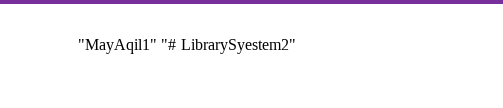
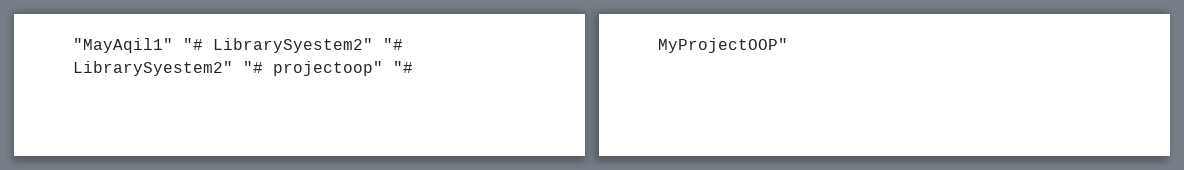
(296, 46) none -> [383,38,403,50] [73,61,413,76] [658,38,788,53] "# LibrarySyestem2" "# projectoop" "# MyProjectOOP"

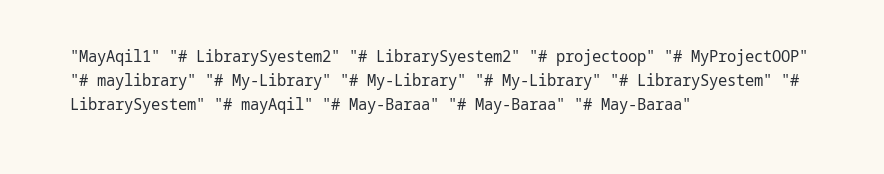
(788, 45) none -> [70,73,799,90] [70,97,691,114] "# maylibrary" "# My-Library" "# My-Library" "# My-Library" "# LibrarySyestem" "# LibrarySyestem" "# mayAqil" "# May-Baraa" "# May-Baraa" "# May-Baraa"

